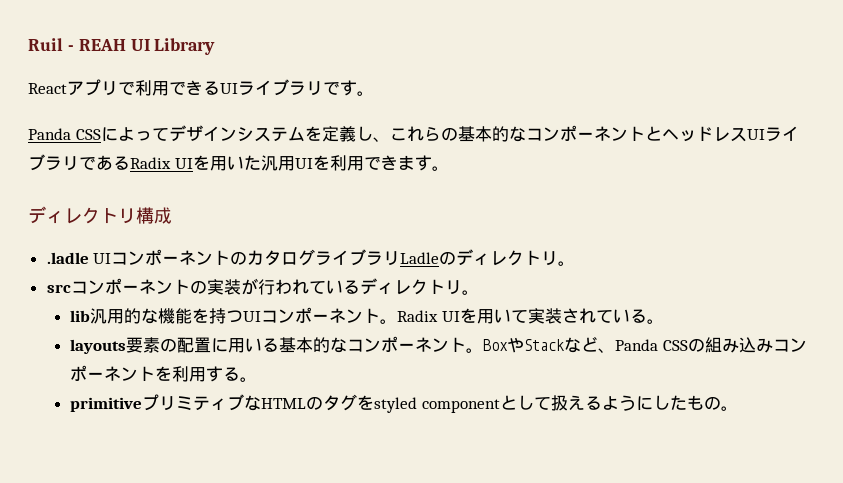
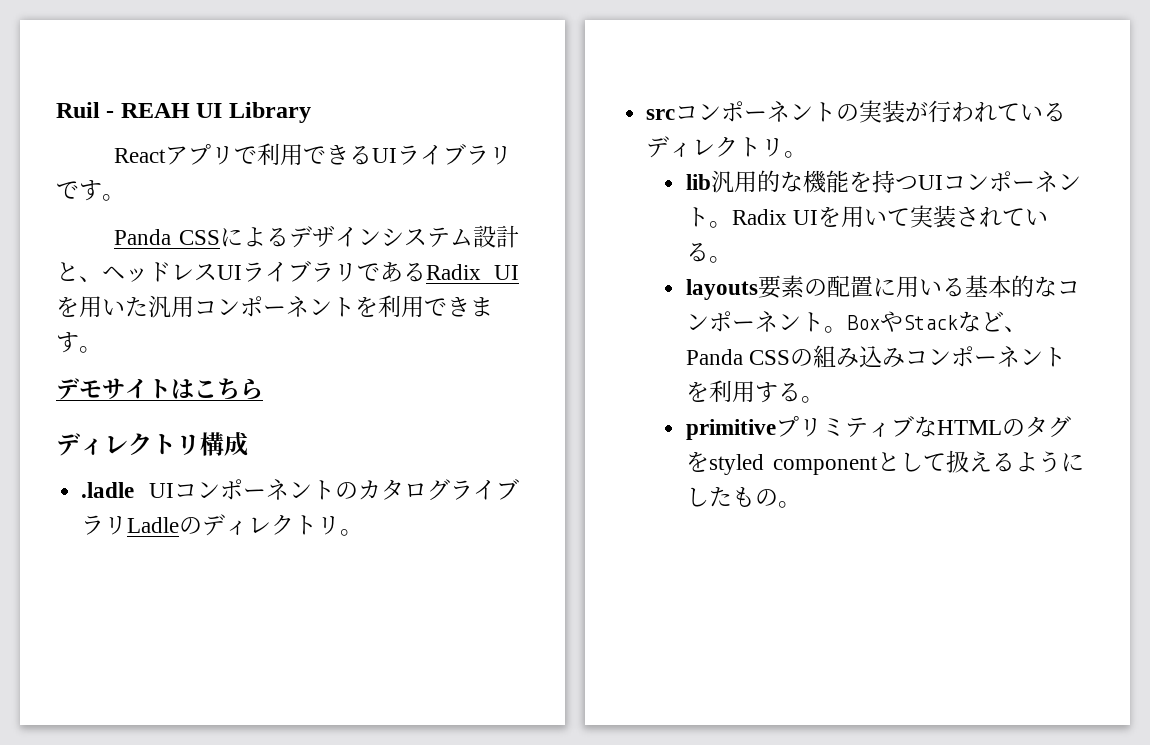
[134,127,169,141] って -> [266,227,289,247] る
[304,125,662,142] を定義し、これらの基本的なコンポーネントと -> [473,225,519,248] [56,262,102,282] 設計と、
[294,158,313,169] UI -> [194,296,355,317] コンポーネント
(449, 168) none -> [56,378,263,400] // デモサイトはこちら

